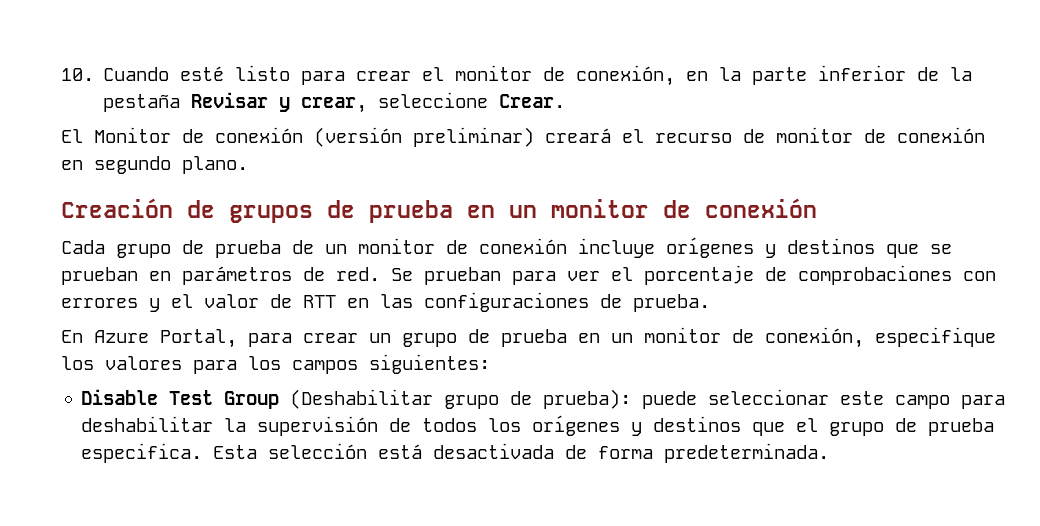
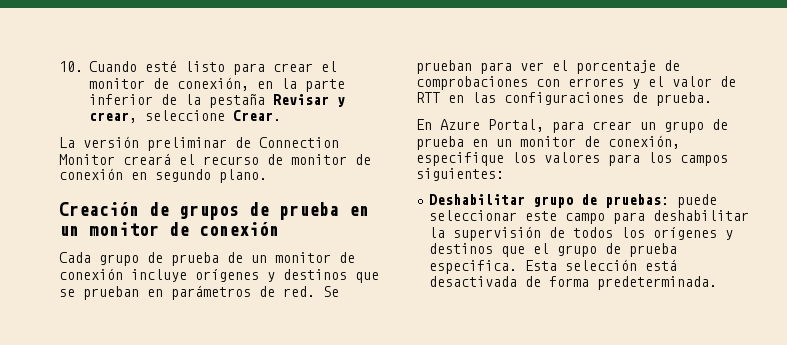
[61,127,534,147] El Monitor de conexión (versión preliminar) -> [59,136,339,151] [59,154,115,165] La versión preliminar de Connection Monitor
[81,389,632,409] Disable Test Group (Deshabilitar grupo de prueba): -> [429,194,670,208] Deshabilitar grupo de pruebas:

